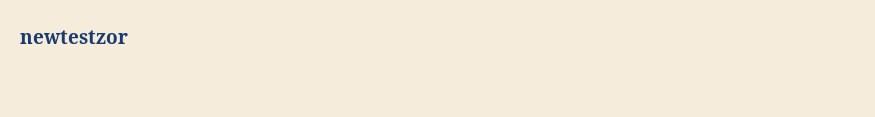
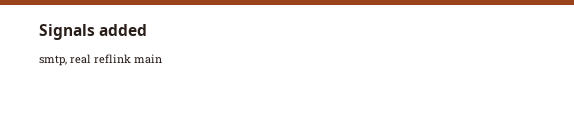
[20,30,128,44] newtestzor -> [39,24,148,40] [39,54,162,66] Signals added // smtp, real reflink main

